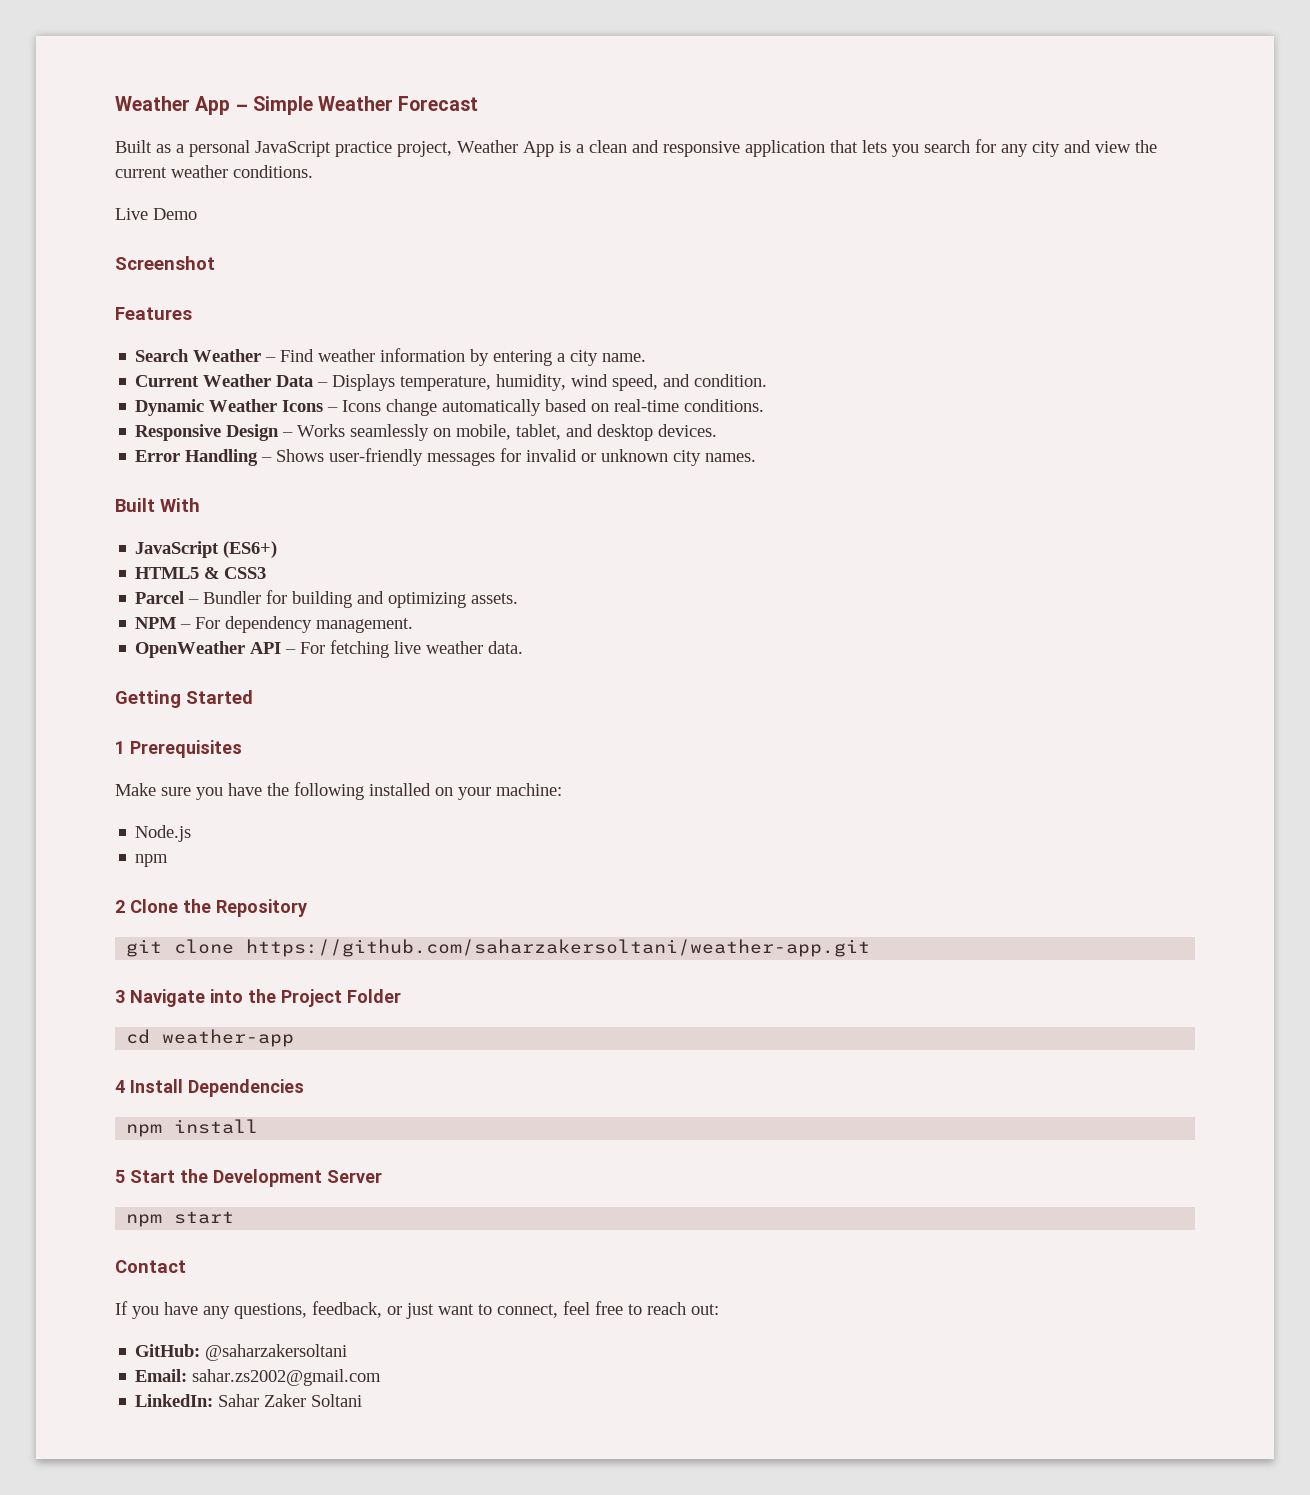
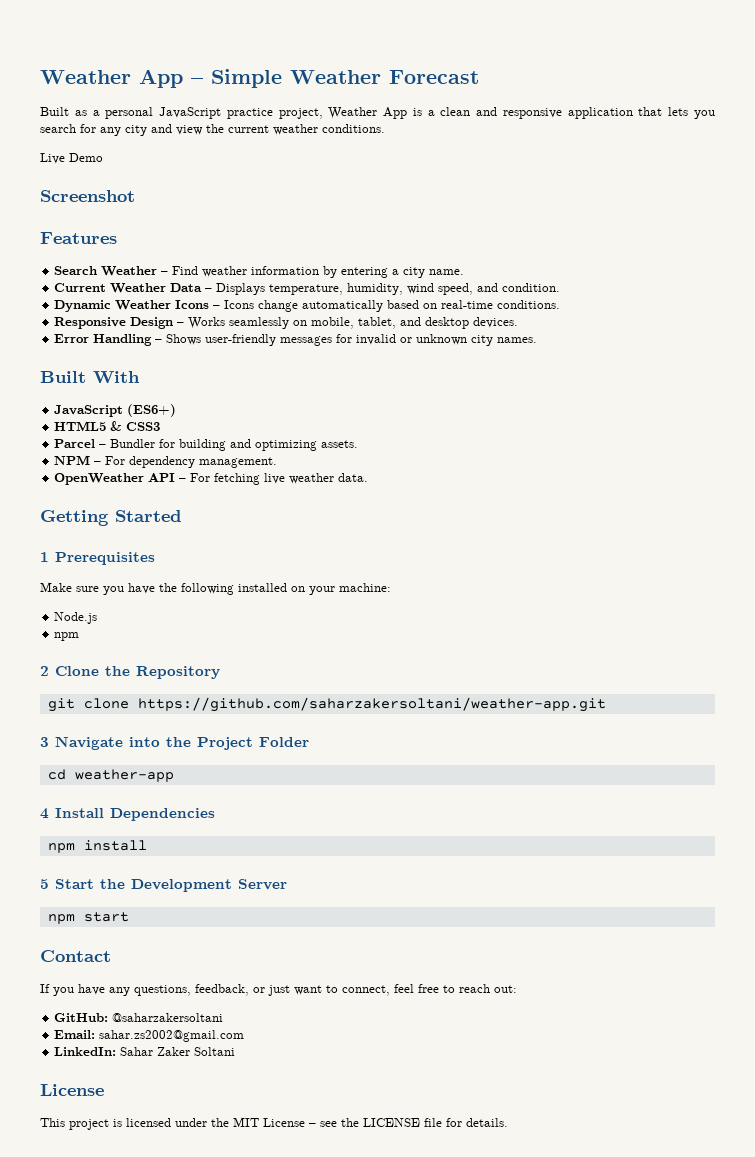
(363, 1400) none -> [40,1084,104,1096] [40,1117,508,1130] // License // This project is licensed under the MIT License – see the LICENSE file for details.

